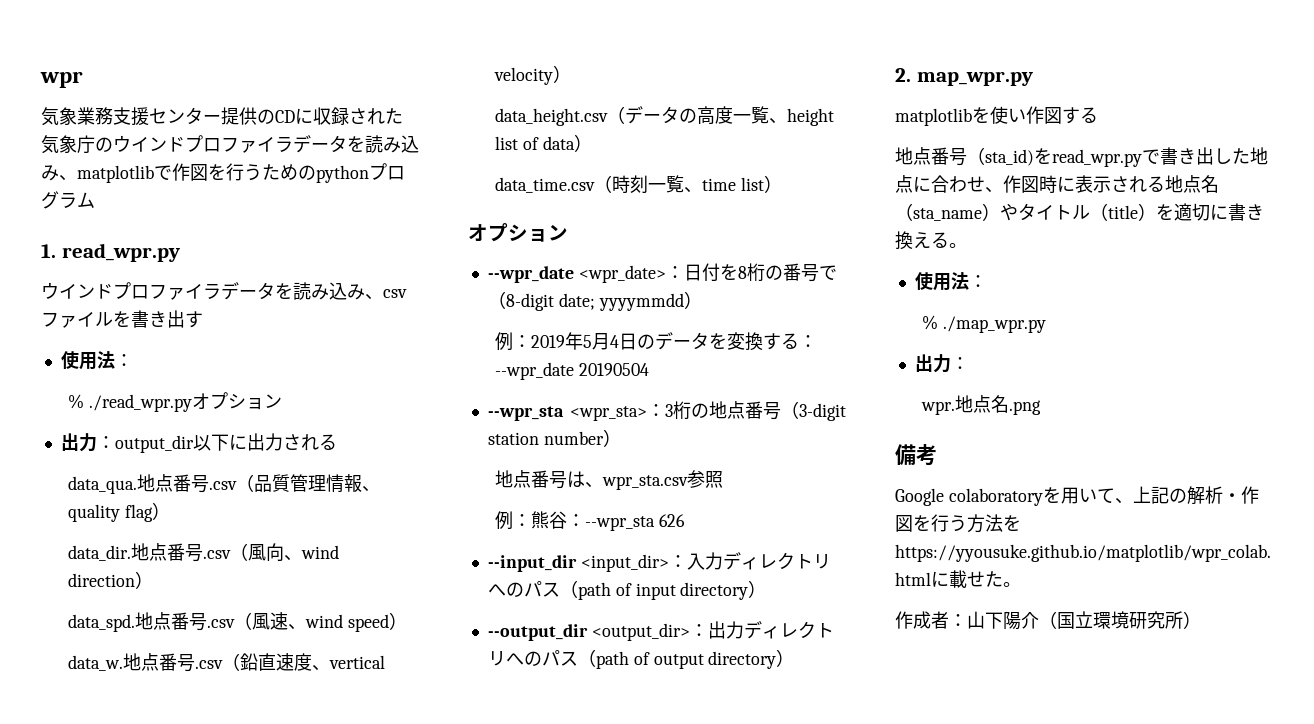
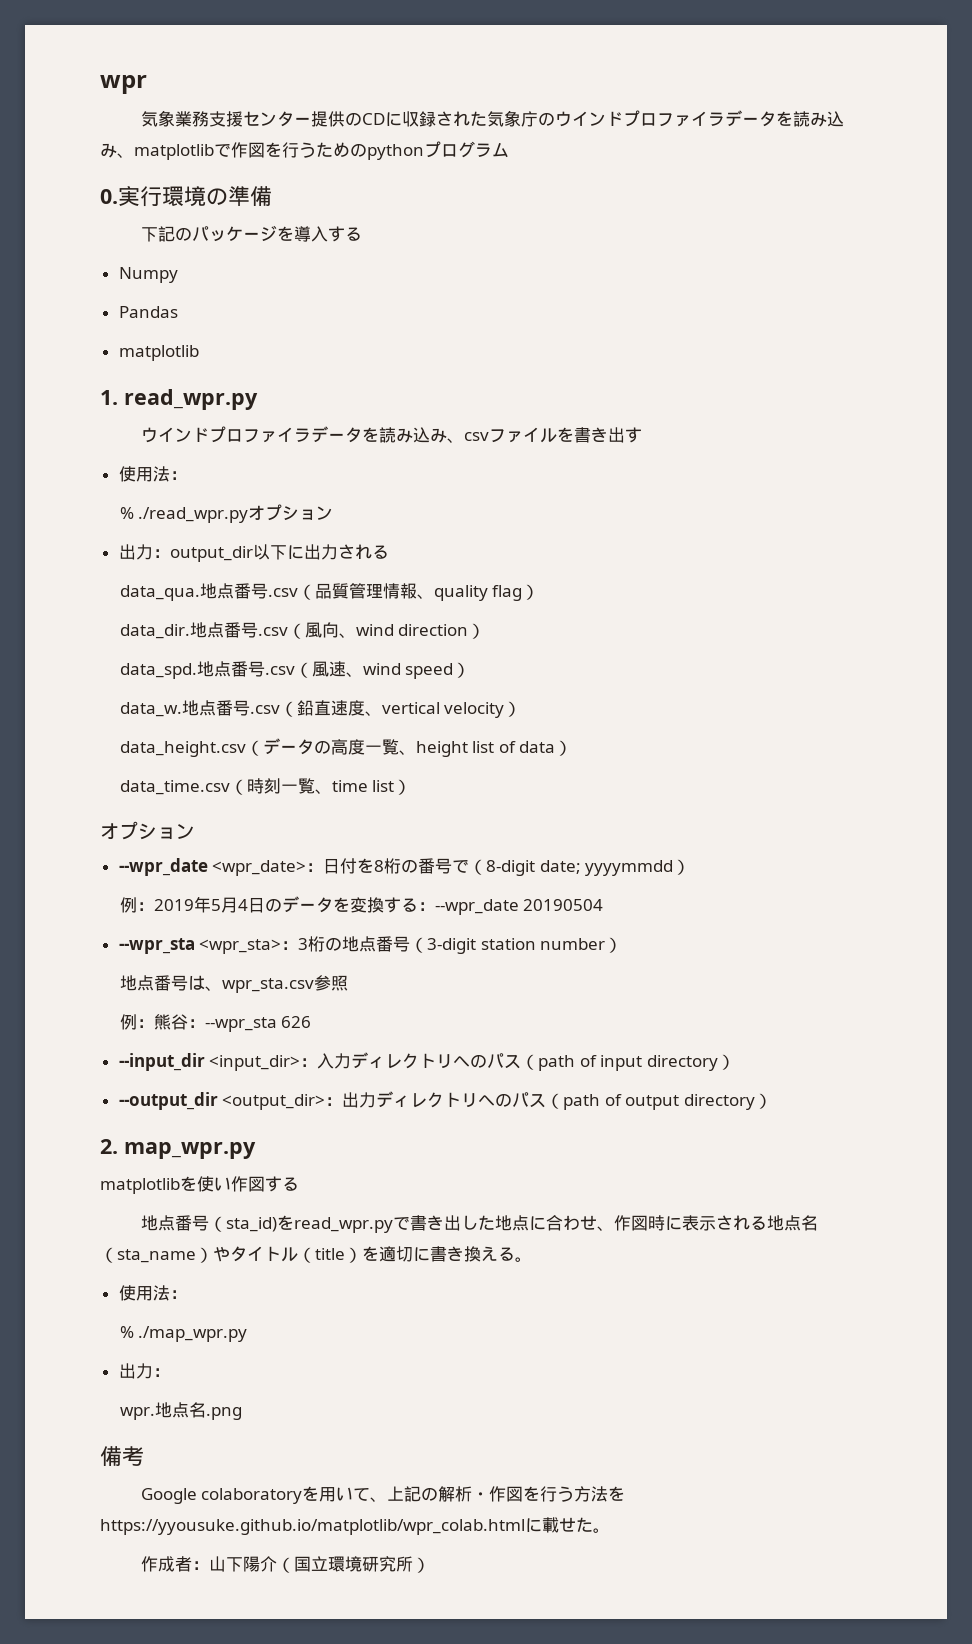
(95, 200) none -> [100,186,272,207] [140,225,362,242] [118,267,178,283] [118,306,178,318] [118,345,199,361] // 0.実行環境の準備 // 下記のパッケージを導入する // Numpy // Pandas // matplotlib

